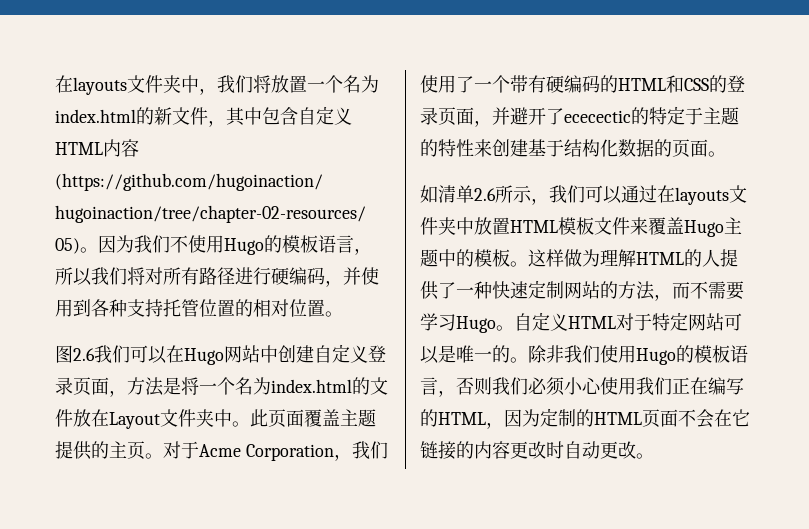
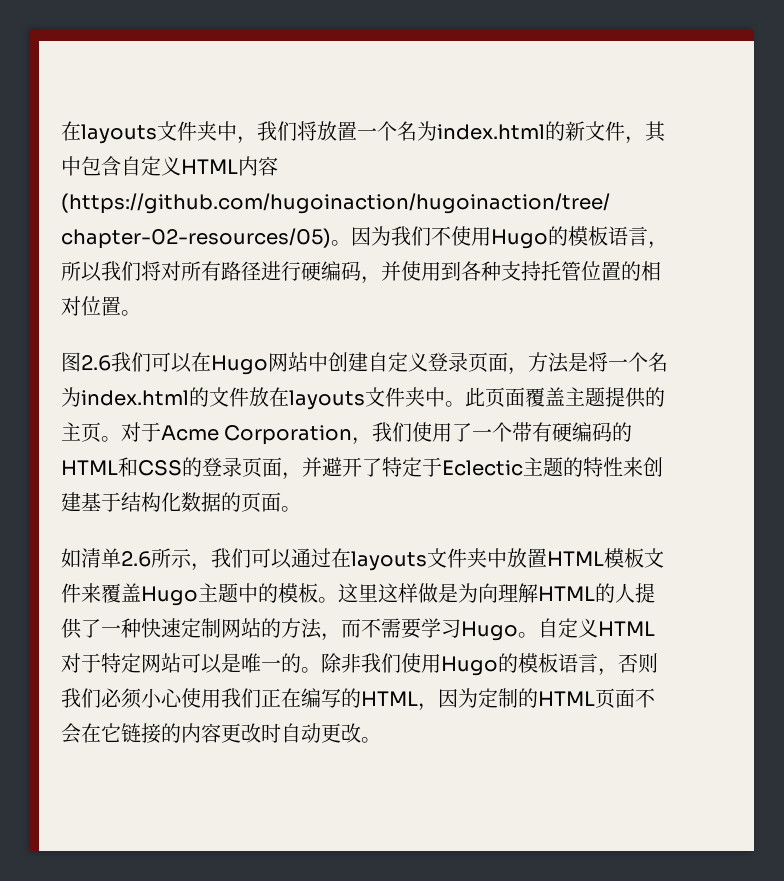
[109,412,160,429] Layout -> [289,390,365,410] layouts
[564,106,703,125] ececectic的特定于 -> [382,457,523,477] 特定于Eclectic
[546,249,600,267] 样做为 -> [358,583,498,603] 里这样做是为向

